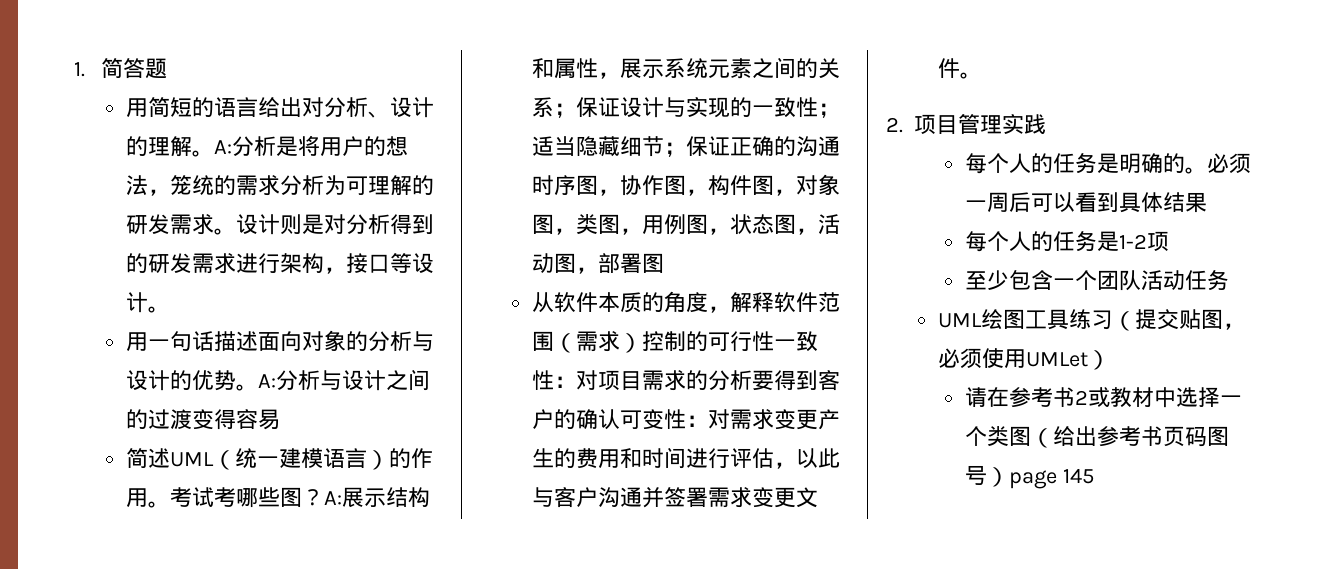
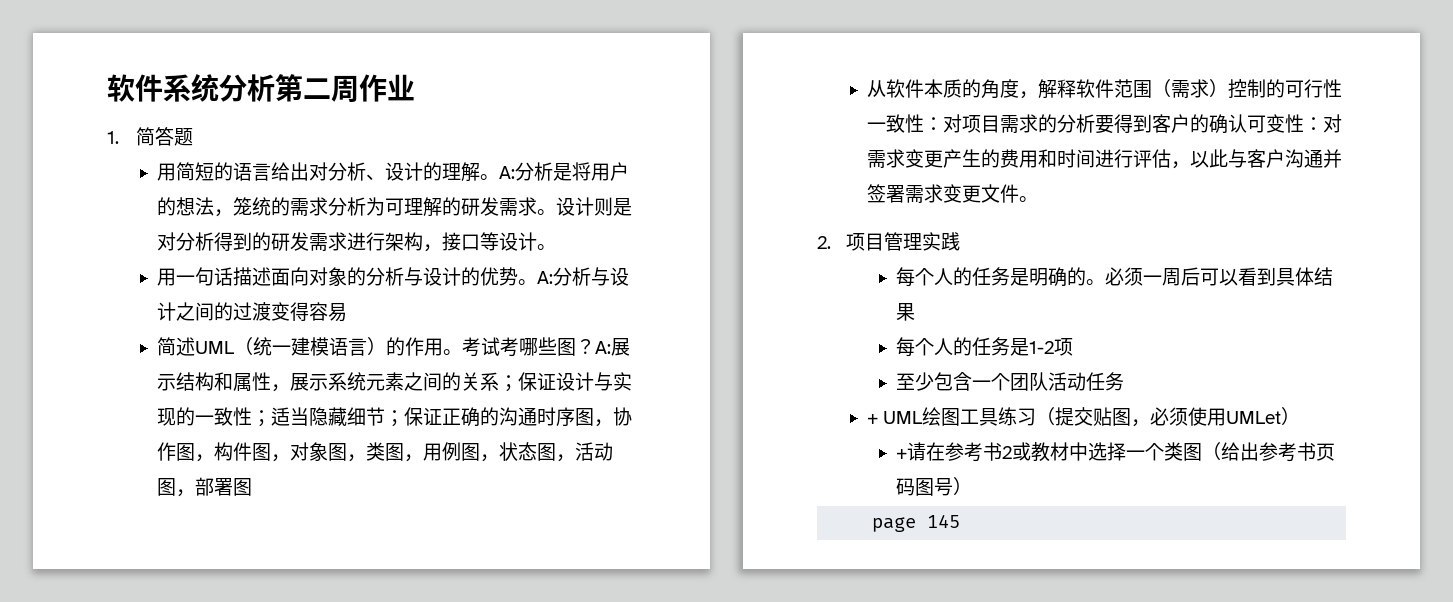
(74, 69) none -> [107,74,415,102] 软件系统分析第二周作业 //
(1229, 280) none -> [867,414,879,424] +
(1110, 360) none -> [896,449,908,459] +
(1009, 477) none -> (973, 486) //

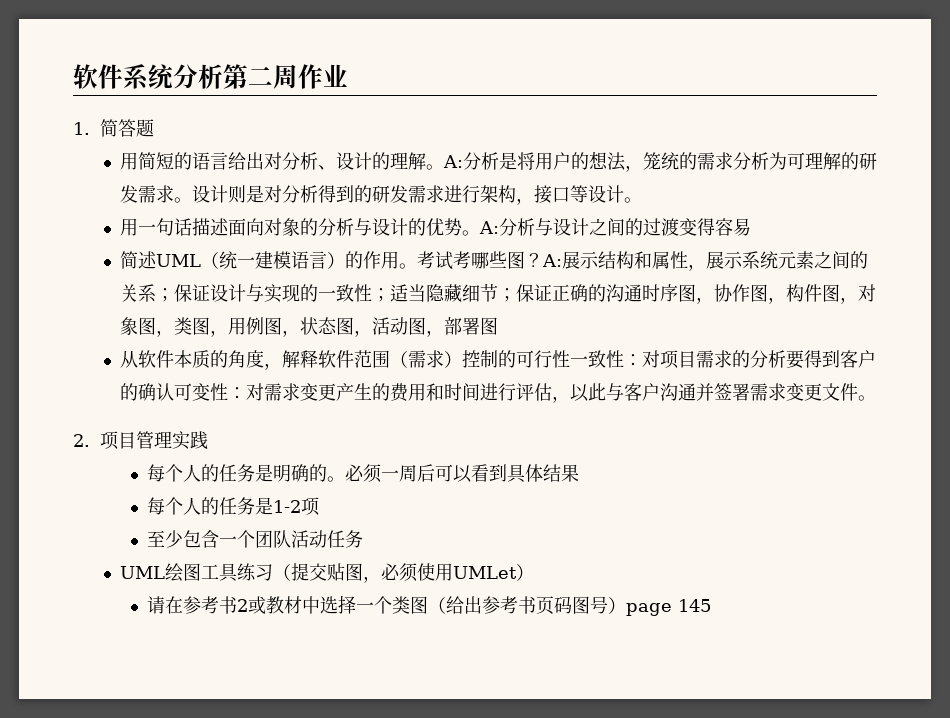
[867,414,879,424] + -> (363, 539) none
[896,449,908,459] + -> (534, 572) none
(973, 486) // -> (626, 605) none

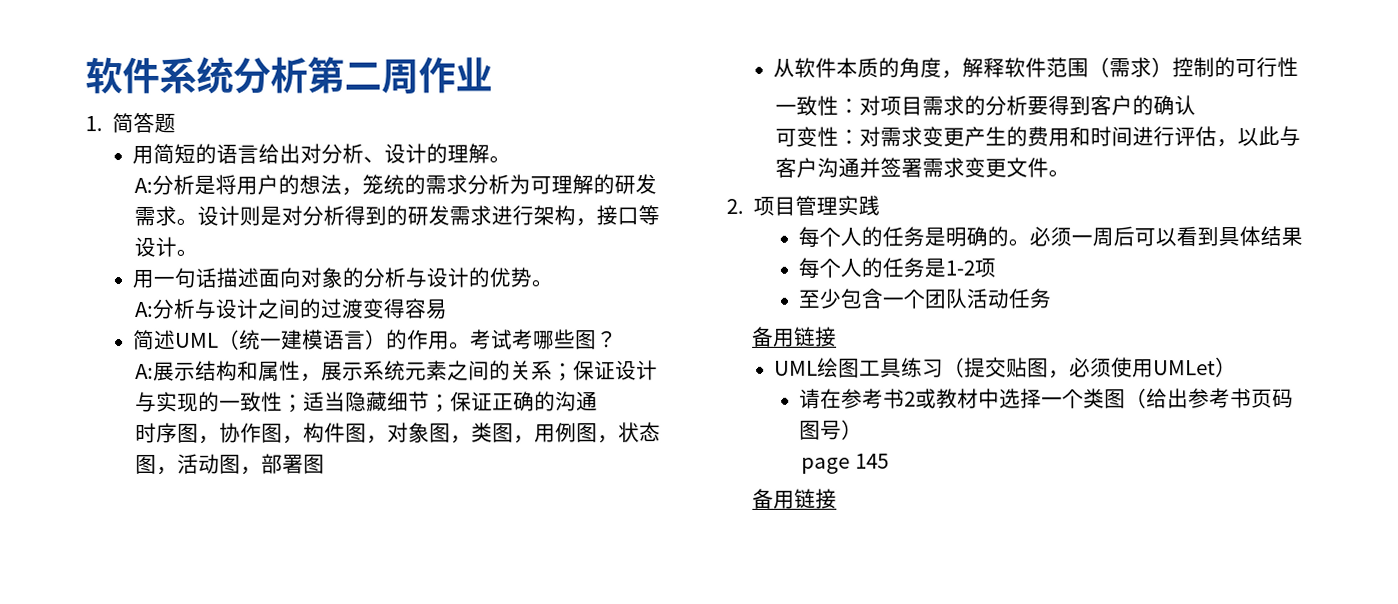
(444, 167) none -> (512, 159) //
(480, 233) none -> (554, 283) //
(543, 260) none -> (619, 339) //
(642, 293) none -> (599, 401) //
(570, 359) none -> (1300, 66) //
(174, 392) none -> (1197, 105) //
(363, 539) none -> [751,326,837,347] // 备用链接
(626, 605) none -> (863, 429) //
(711, 605) none -> [751,488,837,509] // 备用链接

